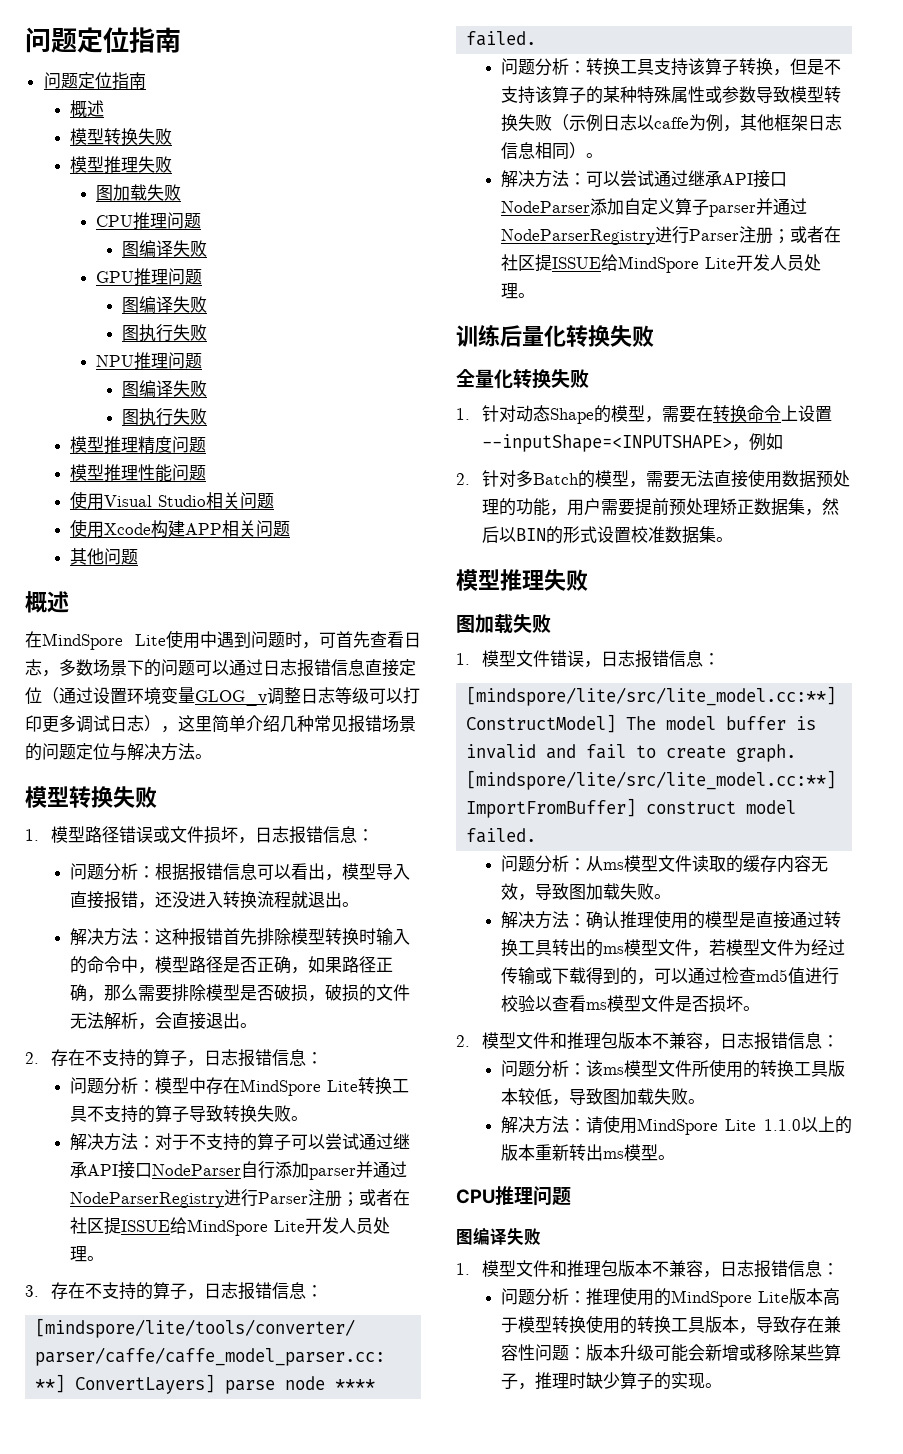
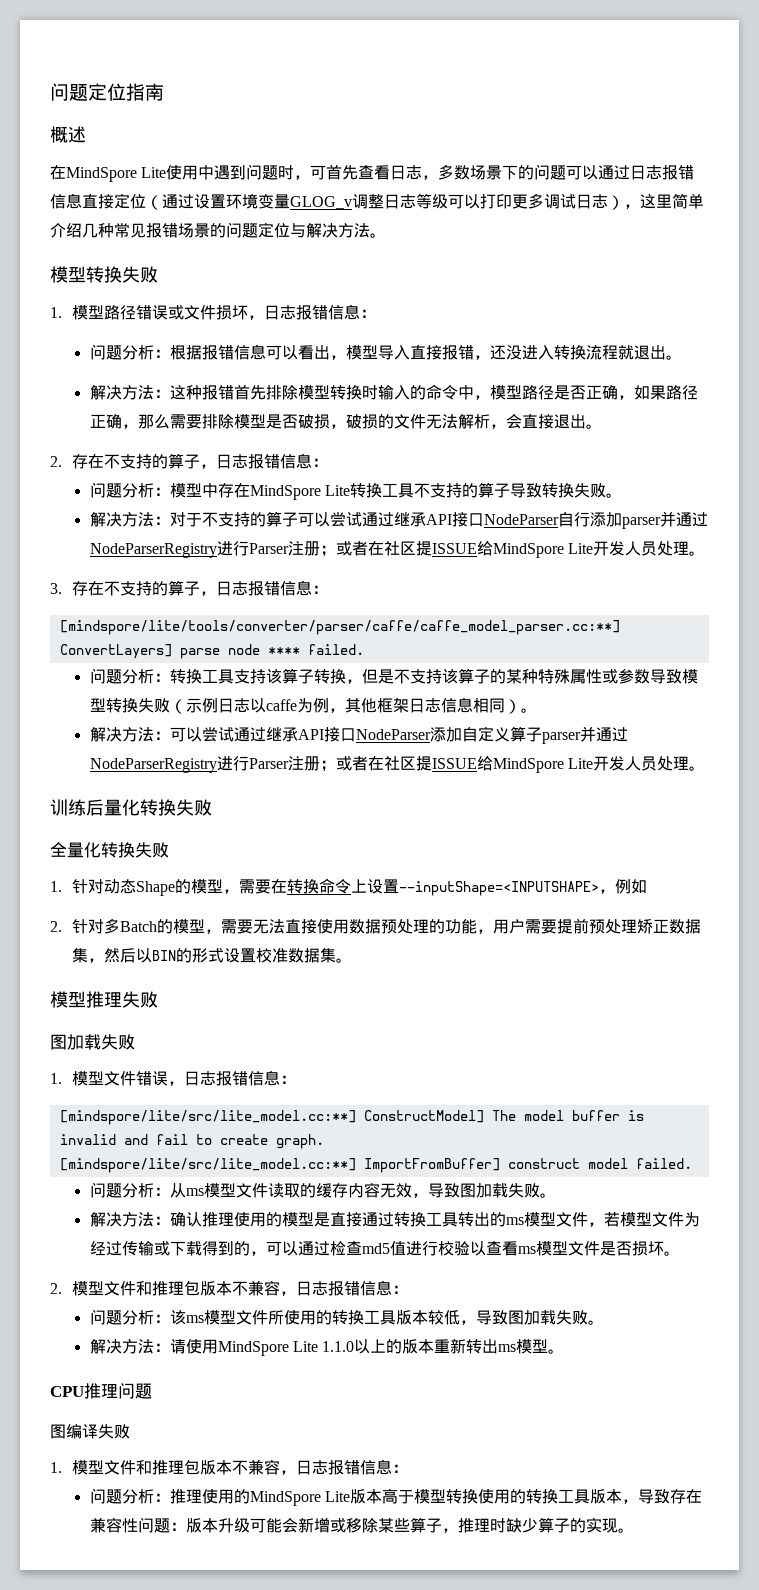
[25,27,181,53] [43,72,146,90] [69,100,104,118] [69,128,172,146] [69,156,172,174] [96,184,182,201] [96,212,202,230] [122,240,208,257] [96,268,203,286] [122,296,208,313] [122,324,208,342] [96,352,203,370] [122,380,208,397] [122,408,208,426] [69,436,206,454] [69,464,206,482] [69,491,274,510] [69,519,290,538] [69,548,138,565] 问题定位指南 // 问题定位指南 // 概述 // 模型转换失败 // 模型推理失败 // 图加载失败 // CPU推理问题 // 图编译失败 // GPU推理问题 // 图编译失败 // 图执行失败 // NPU推理问题 // 图编译失败 // 图执行失败 // 模型推理精度问题 // 模型推理性能问题 // 使用Visual Studio相关问题 // 使用Xcode构建APP相关问题 // 其他问题 -> [50,83,164,101] 问题定位指南

